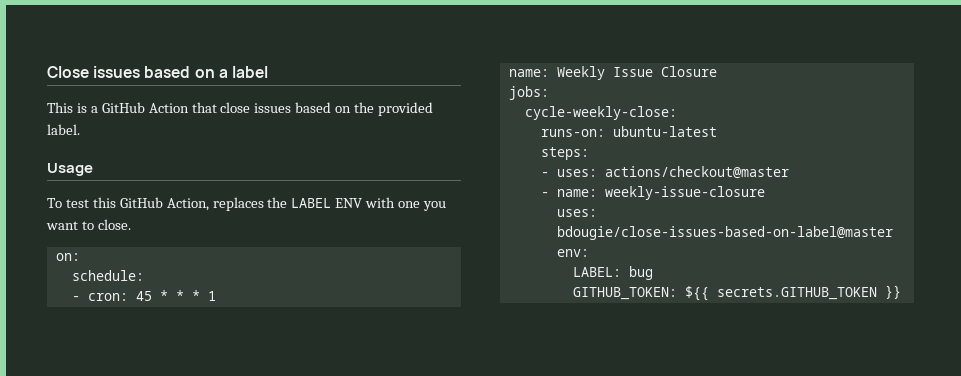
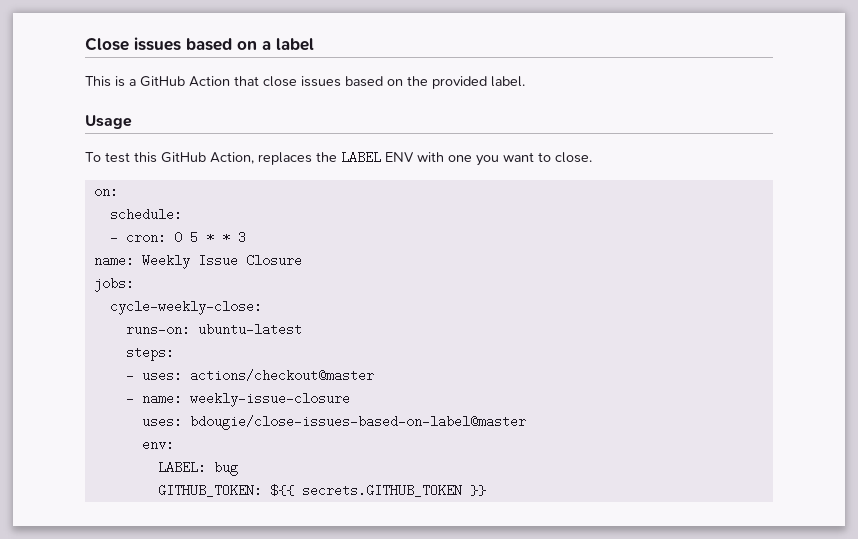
[135,290,216,301] 45 * * * 1 -> [173,231,246,244] 0 5 * * 3

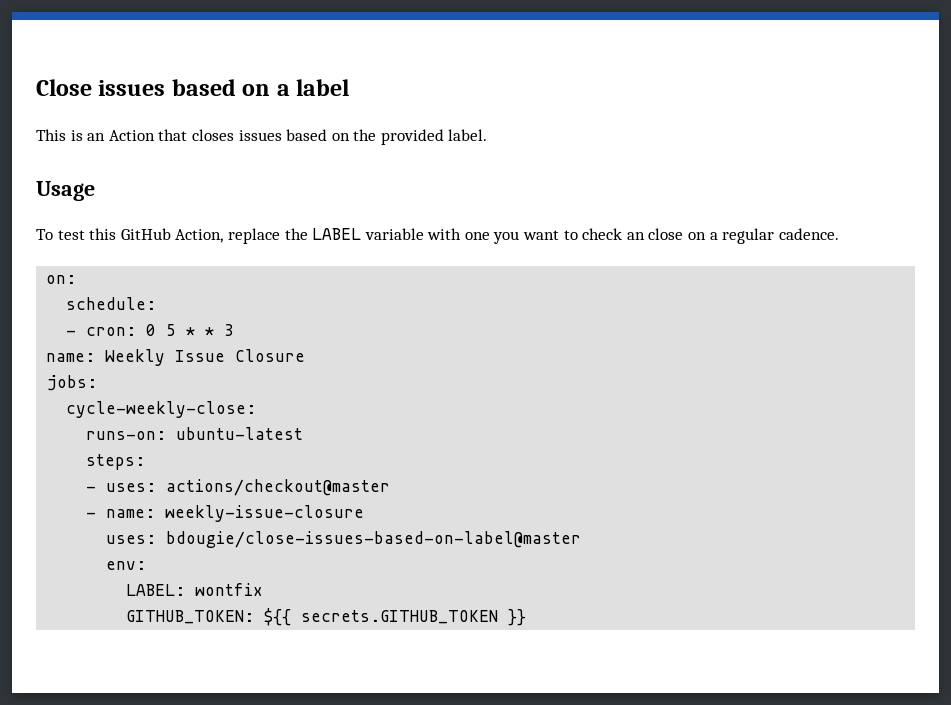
[129,76,185,87] a GitHub -> [87,133,106,141] an
[263,76,297,87] close -> [191,129,234,141] closes
[258,152,312,165] replaces -> [227,228,280,244] replace
[385,152,414,162] ENV -> [364,228,424,240] variable
[555,152,592,163] close. -> [582,228,839,244] check an close on a regular cadence.
[213,461,238,476] bug -> [195,583,264,596] wontfix

